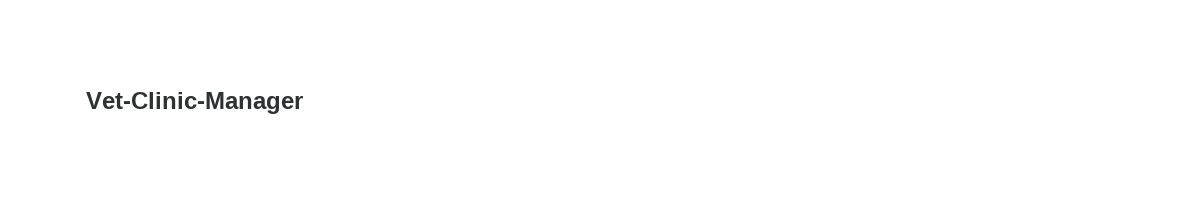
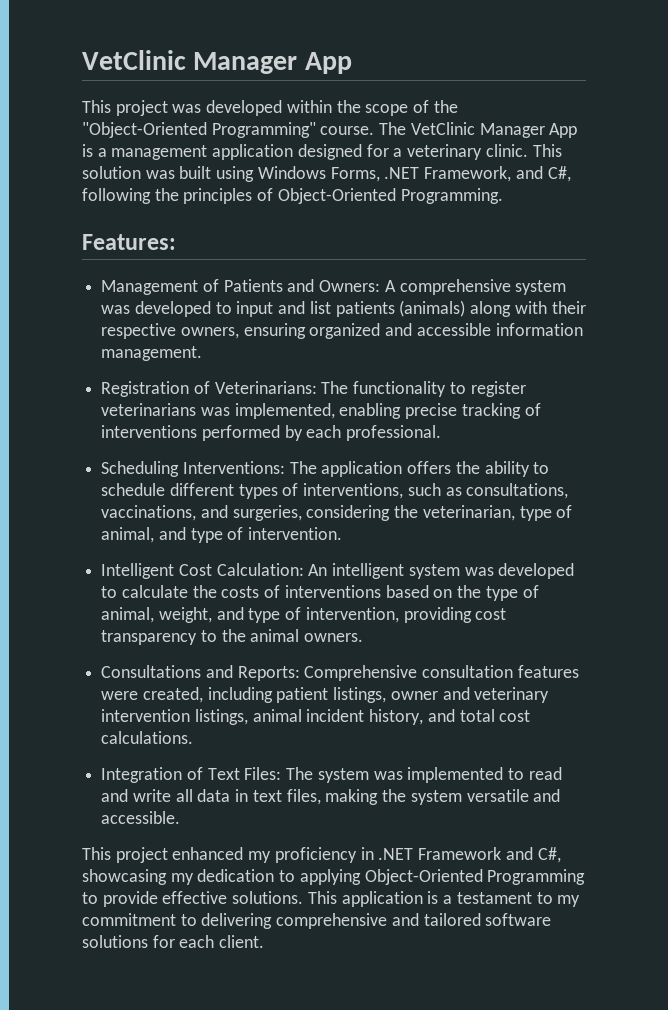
[86,92,303,114] Vet-Clinic-Manager -> [82,50,352,74] [82,100,458,116] [82,122,578,138] [82,144,562,160] [82,166,571,182] [82,188,503,204] [82,234,176,250] [101,279,567,295] [101,300,586,317] [101,323,583,339] [101,346,203,361] [101,381,526,397] [101,403,541,419] [101,425,442,441] [101,461,550,477] [101,483,569,499] [101,505,573,521] [101,527,343,543] [101,563,575,579] [101,585,539,601] [101,607,507,623] [101,629,364,645] [101,665,579,681] [101,687,550,703] [101,709,531,725] [101,731,194,744] [101,767,562,783] [101,789,561,805] [101,811,181,824] [82,847,561,863] [82,869,586,885] [82,891,581,907] [82,913,552,929] [82,935,265,948] VetClinic Manager App // This project was developed within the scope of the "Object-Oriented Programming" course. The VetClinic Manager App is a management application designed for a veterinary clinic. This solution was built using Windows Forms, .NET Framework, and C#, following the principles of Object-Oriented Programming. // Features: // Management of Patients and Owners: A comprehensive system was developed to input and list patients (animals) along with their respective owners, ensuring organized and accessible information management. // Registration of Veterinarians: The functionality to register veterinarians was implemented, enabling precise tracking of interventions performed by each professional. // Scheduling Interventions: The application offers the ability to schedule different types of interventions, such as consultations, vaccinations, and surgeries, considering the veterinarian, type of animal, and type of intervention. // Intelligent Cost Calculation: An intelligent system was developed to calculate the costs of interventions based on the type of animal, weight, and type of intervention, providing cost transparency to the animal owners. // Consultations and Reports: Comprehensive consultation features were created, including patient listings, owner and veterinary intervention listings, animal incident history, and total cost calculations. // Integration of Text Files: The system was implemented to read and write all data in text files, making the system versatile and accessible. // This project enhanced my proficiency in .NET Framework and C#, showcasing my dedication to applying Object-Oriented Programming to provide effective solutions. This application is a testament to my commitment to delivering comprehensive and tailored software solutions for each client.

